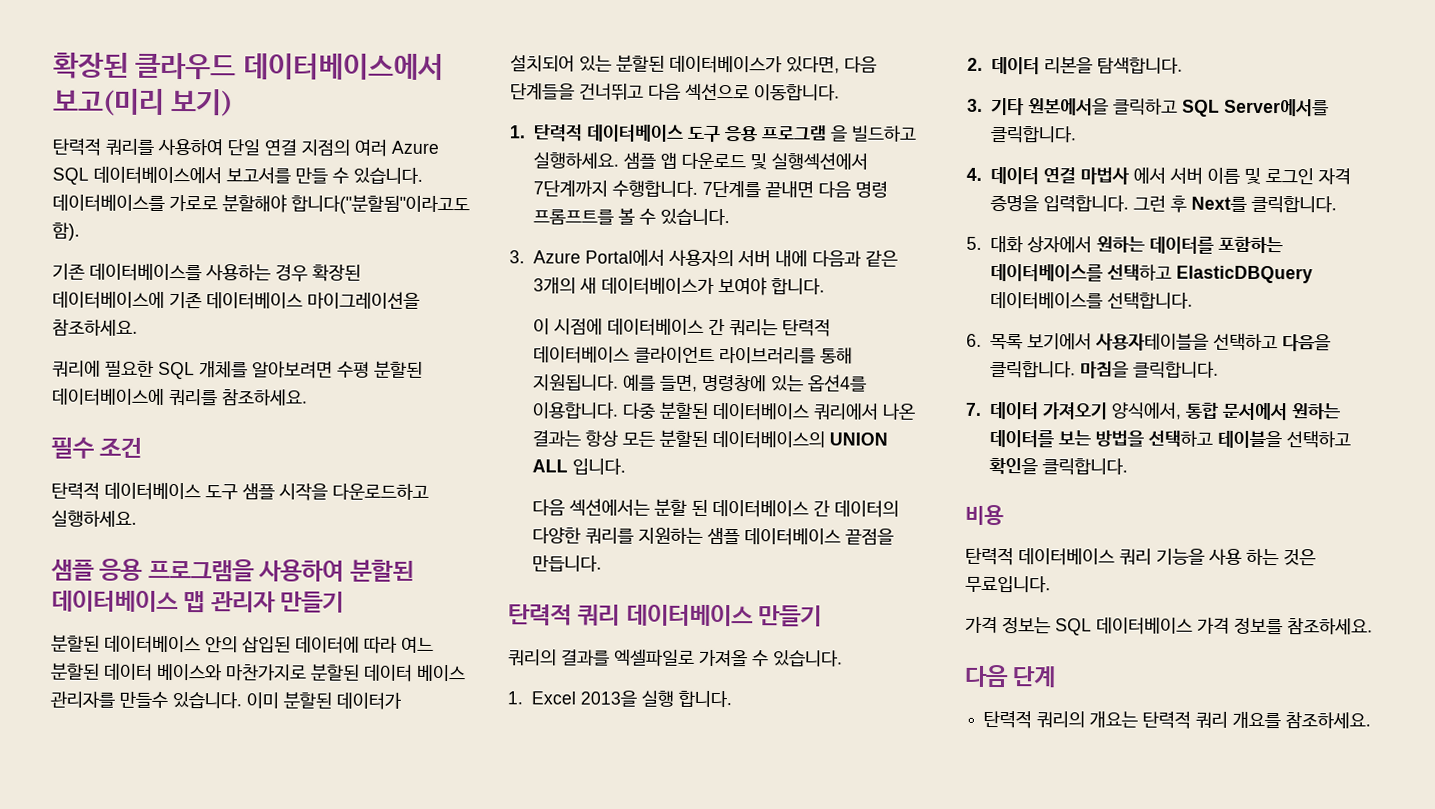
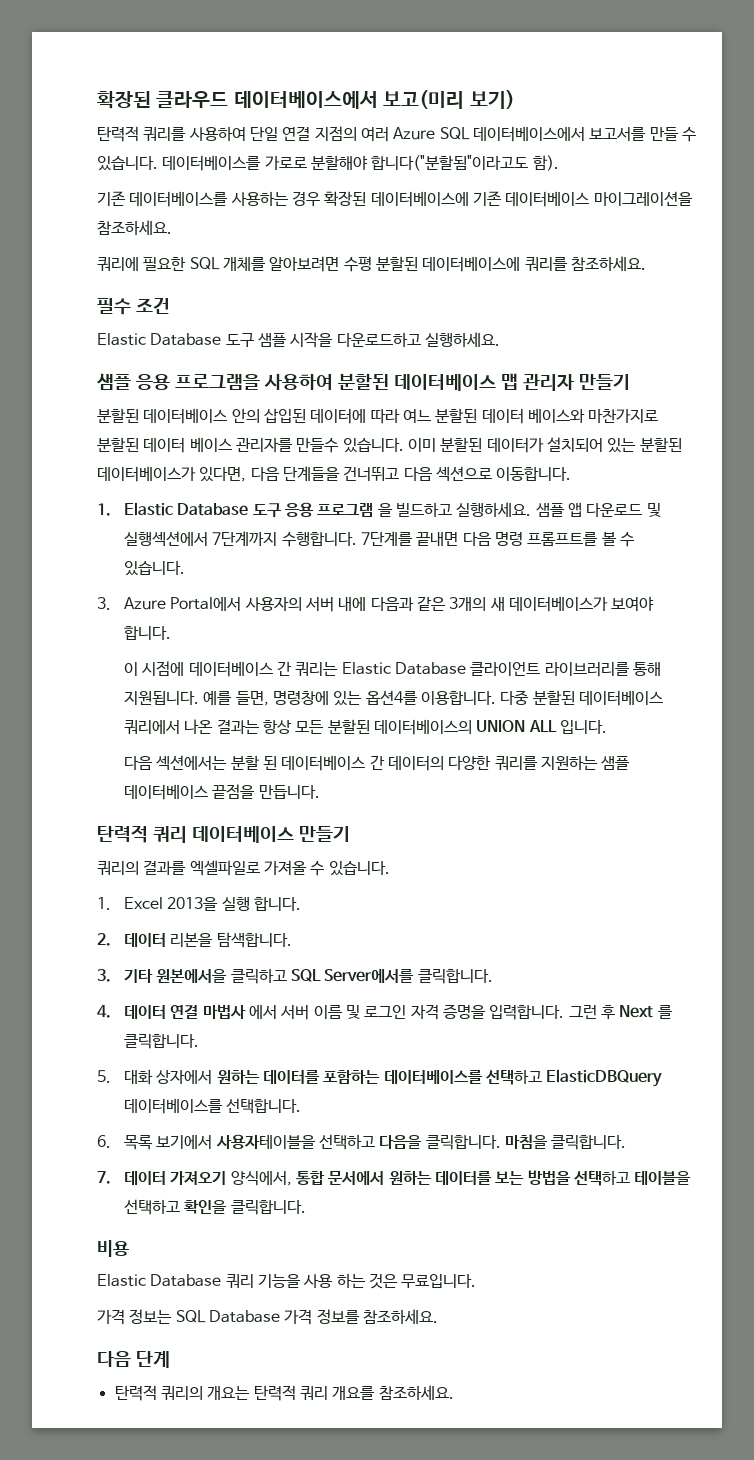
[51,482,201,501] 탄력적 데이터베이스 -> [97,333,222,346] Elastic Database
[532,124,684,142] 탄력적 데이터베이스 -> [124,502,249,516] Elastic Database
[781,319,831,337] [532,346,630,364] 탄력적 데이터베이스 -> [341,662,467,675] Elastic Database
[1190,196,1247,212] Next를 -> [619,1005,673,1019] Next 를
[965,547,1115,566] 탄력적 데이터베이스 -> [97,1274,222,1287] Elastic Database
[1096,617,1193,635] 데이터베이스 -> [208,1310,280,1323] Database

